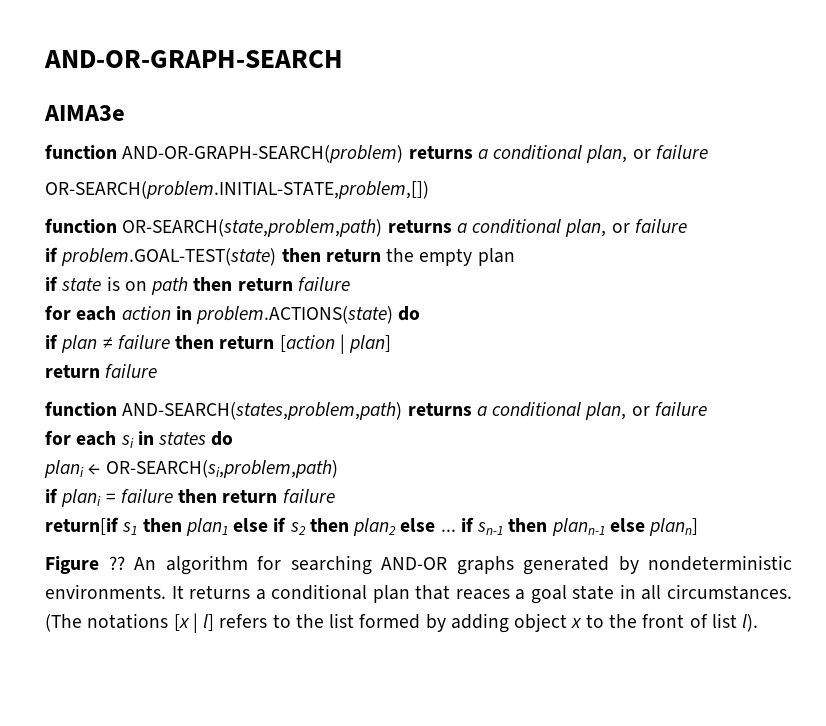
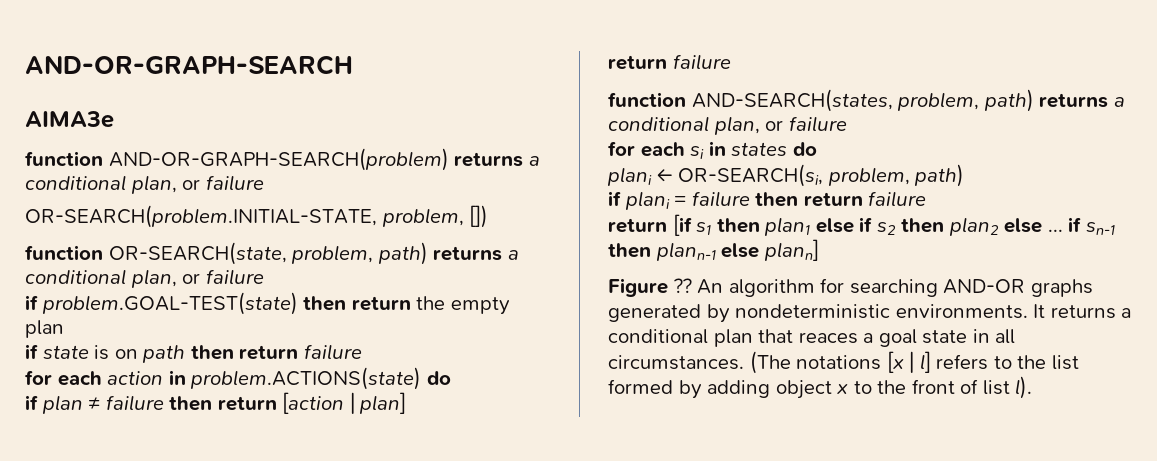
[45,181,429,199] [45,218,383,237] OR-SEARCH(problem.INITIAL-STATE,problem,[]) // function OR-SEARCH(state,problem,path) -> [25,205,489,228] [25,242,428,265] OR-SEARCH(problem.INITIAL-STATE, problem, []) // function OR-SEARCH(state, problem, path)
[122,402,403,420] AND-SEARCH(states,problem,path) -> [691,89,1034,112] AND-SEARCH(states, problem, path)
[105,460,338,478] OR-SEARCH(si,problem,path) -> [678,164,965,187] OR-SEARCH(si, problem, path)
[45,517,119,535] return[if -> [608,214,692,236] return [if

